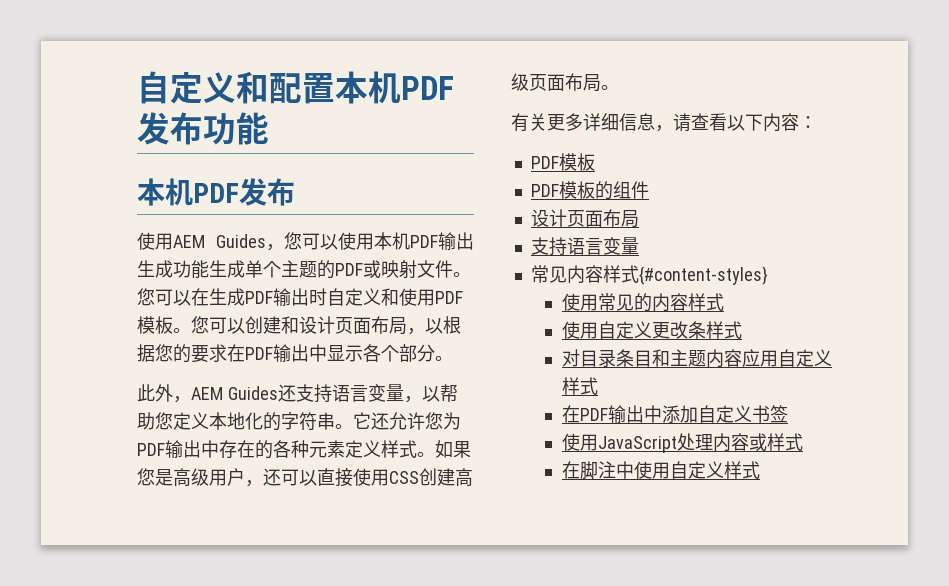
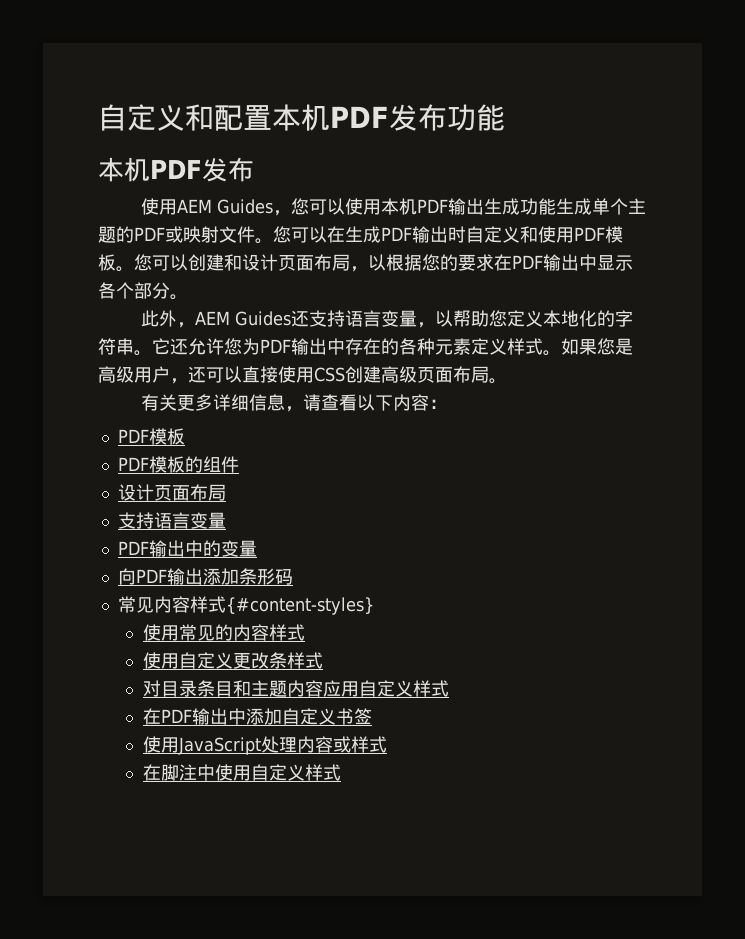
(639, 246) none -> [117,540,257,557] [117,568,293,585] // PDF输出中的变量 // 向PDF输出添加条形码

